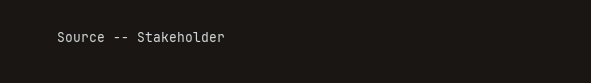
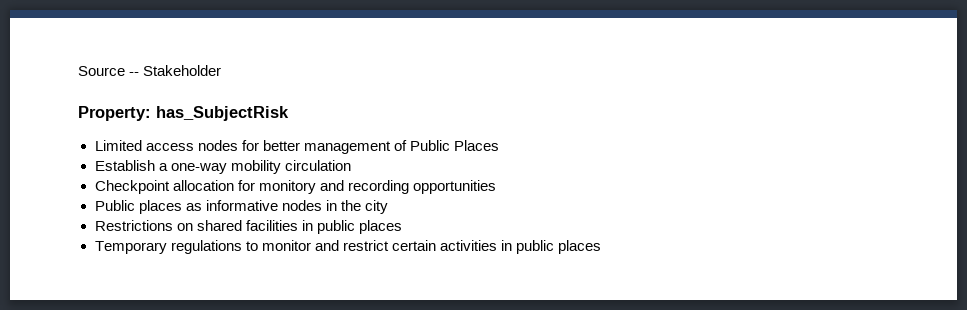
(225, 37) none -> [78,106,289,121] [94,140,499,154] [94,160,351,174] [94,180,496,194] [94,200,388,214] [94,220,402,234] [94,240,602,254] // Property: has_SubjectRisk // Limited access nodes for better management of Public Places // Establish a one-way mobility circulation // Checkpoint allocation for monitory and recording opportunities // Public places as informative nodes in the city // Restrictions on shared facilities in public places // Temporary regulations to monitor and restrict certain activities in public places

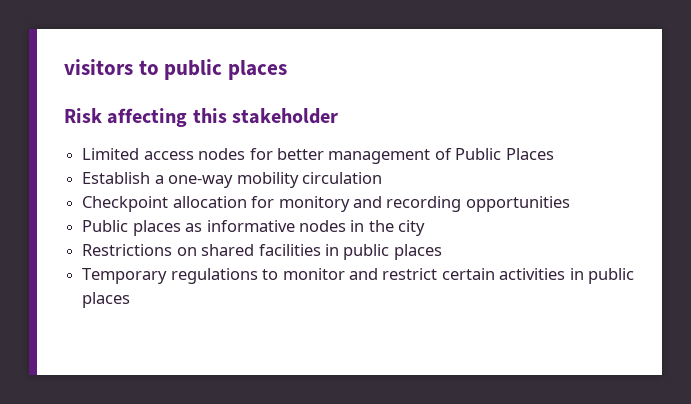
[78,65,222,76] [78,106,289,121] Source -- Stakeholder // Property: has_SubjectRisk -> [64,59,288,80] [64,108,339,127] visitors to public places // Risk affecting this stakeholder

